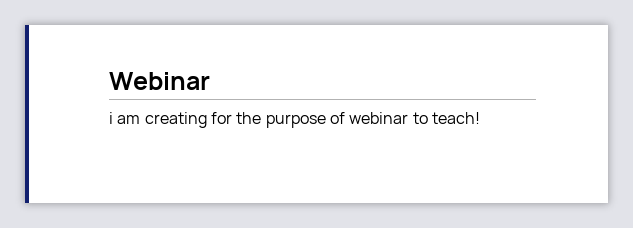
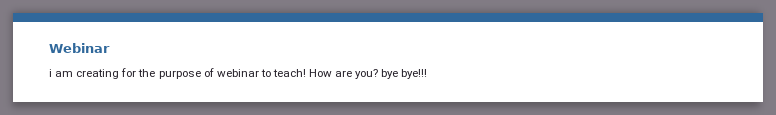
(480, 118) none -> [309,69,428,79] How are you? bye bye!!!

